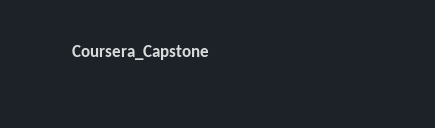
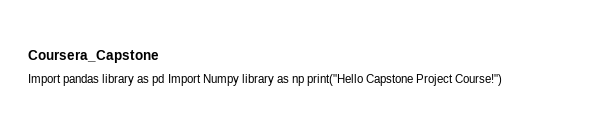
(209, 52) none -> [28,74,503,86] // Import pandas library as pd Import Numpy library as np print("Hello Capstone Project Course!")

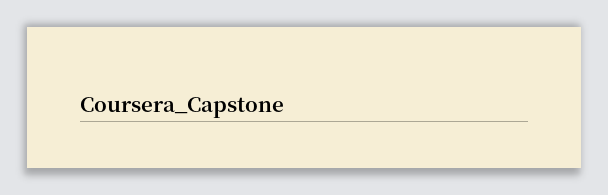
[28,74,503,86] // Import pandas library as pd Import Numpy library as np print("Hello Capstone Project Course!") -> (284, 107) none

